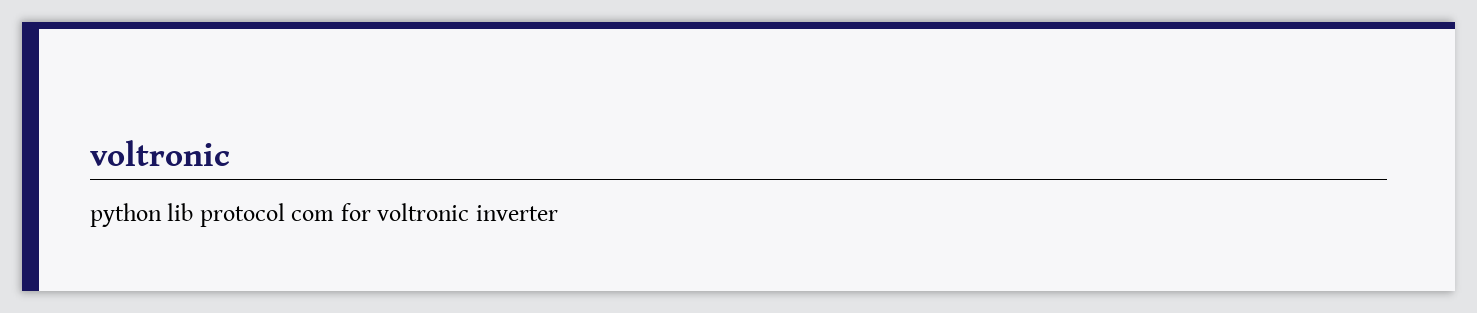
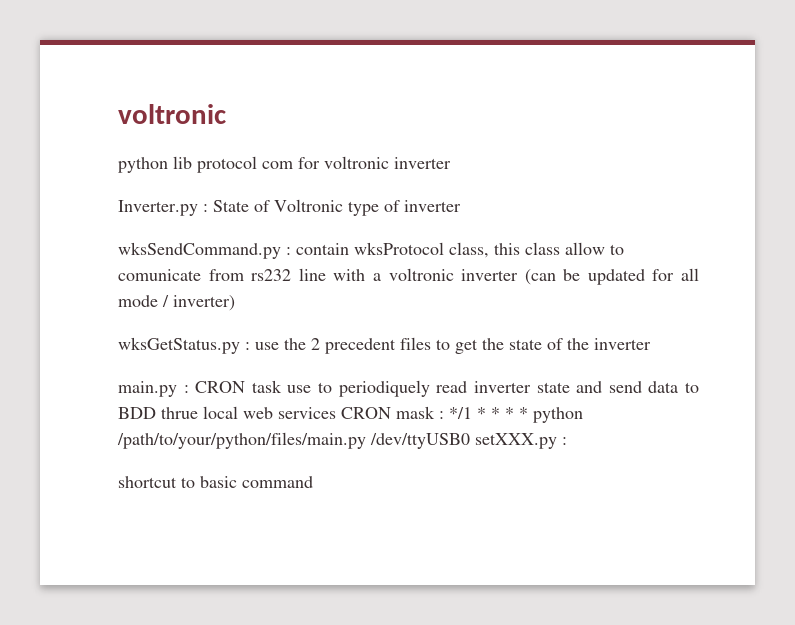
(558, 213) none -> [118,199,461,216] [118,242,624,259] [118,268,699,285] [118,295,235,311] [118,337,651,354] [118,380,700,397] [118,406,583,423] [117,432,567,449] [118,476,313,488] // Inverter.py : State of Voltronic type of inverter // wksSendCommand.py : contain wksProtocol class, this class allow to comunicate from rs232 line with a voltronic inverter (can be updated for all mode / inverter) // wksGetStatus.py : use the 2 precedent files to get the state of the inverter // main.py : CRON task use to periodiquely read inverter state and send data to BDD thrue local web services CRON mask : */1 * * * * python /path/to/your/python/files/main.py /dev/ttyUSB0 setXXX.py : // shortcut to basic command

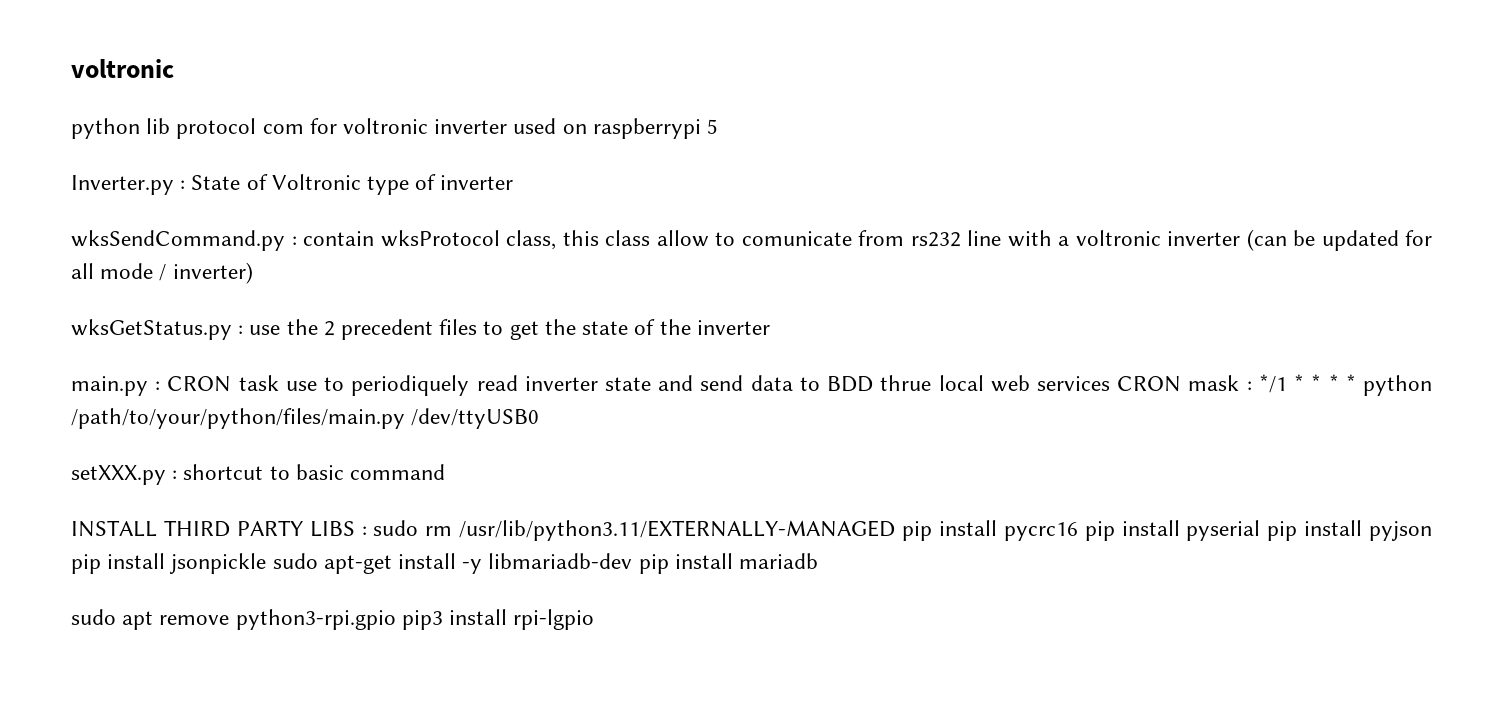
(451, 163) none -> [513,118,719,139] used on raspberrypi 5
(470, 441) none -> (540, 418) //
(567, 441) // -> (178, 475) none
(313, 482) none -> [71,520,1432,541] [71,553,819,574] [71,609,595,630] // INSTALL THIRD PARTY LIBS : sudo rm /usr/lib/python3.11/EXTERNALLY-MANAGED pip install pycrc16 pip install pyserial pip install pyjson pip install jsonpickle sudo apt-get install -y libmariadb-dev pip install mariadb // sudo apt remove python3-rpi.gpio pip3 install rpi-lgpio

